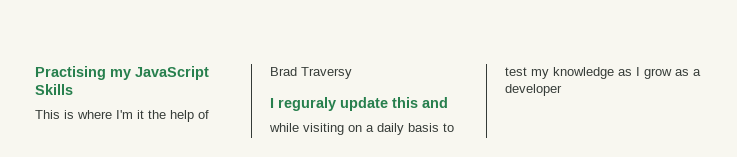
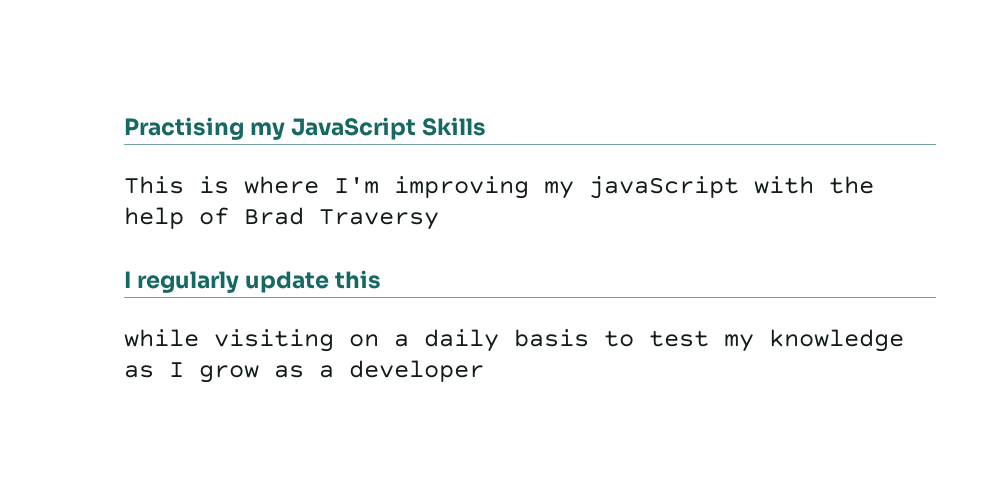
[137,110,144,119] it -> [394,176,814,199] improving my javaScript with
[278,97,336,111] reguraly -> [137,271,240,293] regularly
[422,97,448,108] and -> (382, 279) none

